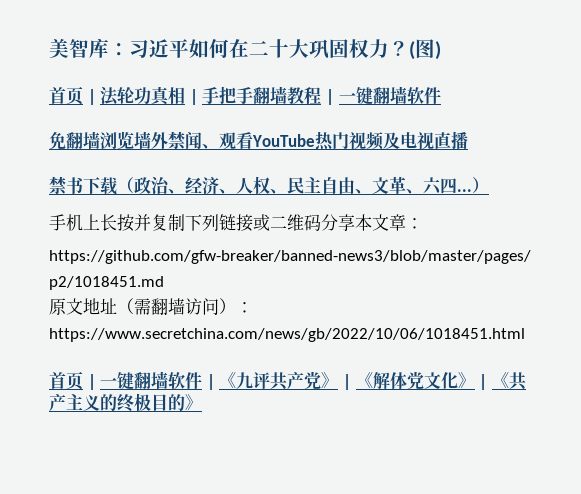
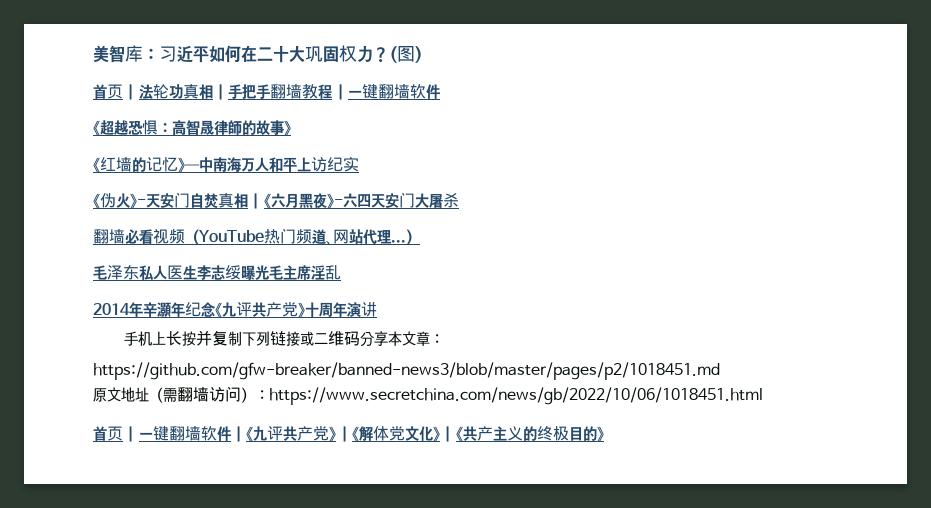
[49,131,468,151] [49,176,489,195] 免翻墙浏览墙外禁闻、观看YouTube热门视频及电视直播 // 禁书下载（政治、经济、人权、民主自由、文革、六四...） -> [93,120,291,136] [93,156,359,173] [93,192,459,209] [93,228,420,245] [93,265,341,280] [93,302,377,318] 《超越恐惧：高智晟律師的故事》 // 《红墙的记忆》—中南海万人和平上访纪实 // 《伪火》-天安门自焚真相 | 《六月黑夜》-六四天安门大屠杀 // 翻墙必看视频（YouTube热门频道、网站代理...） // 毛泽东私人医生李志绥曝光毛主席淫乱 // 2014年辛灝年纪念《九评共产党》十周年演讲

